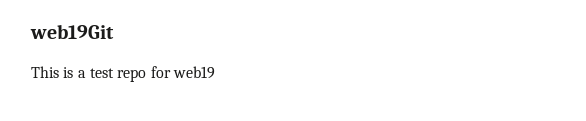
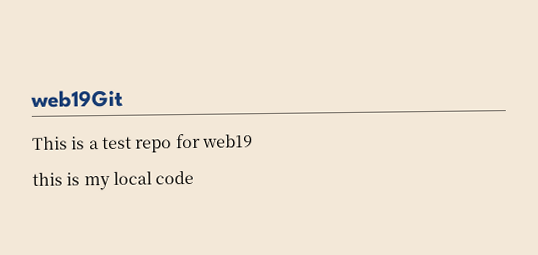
(215, 72) none -> [32,170,195,191] // this is my local code

